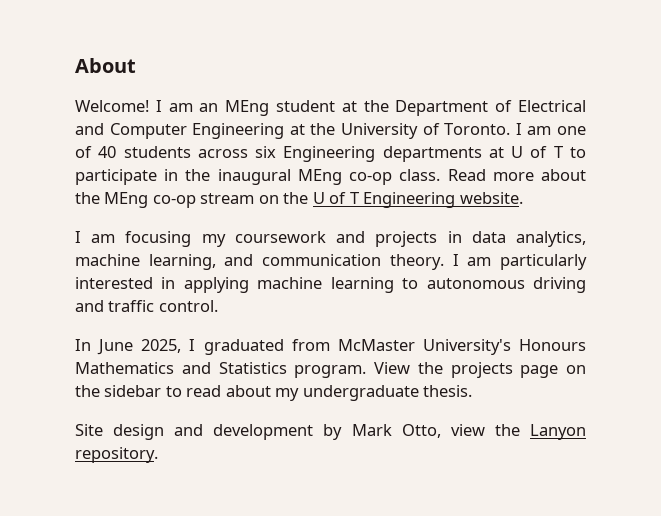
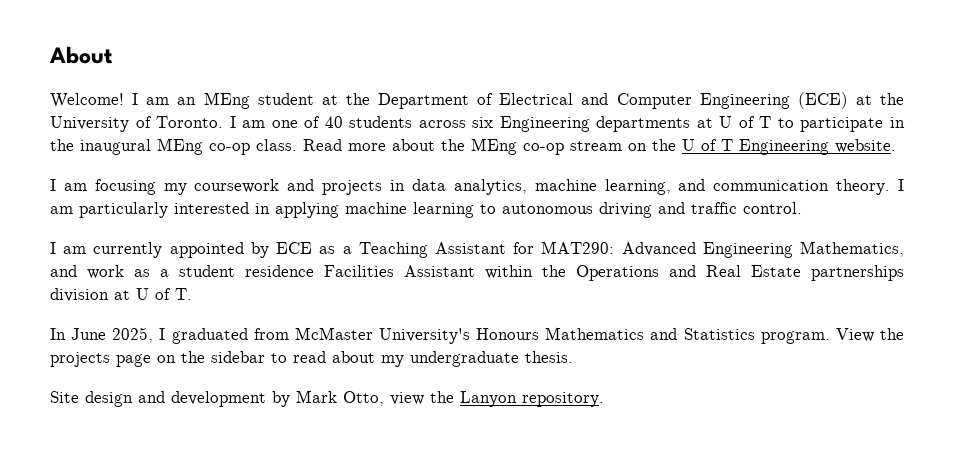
(285, 131) none -> [797,92,848,109] (ECE)
(218, 306) none -> [50,241,904,258] [50,265,904,281] [50,288,192,302] // I am currently appointed by ECE as a Teaching Assistant for MAT290: Advanced Engineering Mathematics, and work as a student residence Facilities Assistant within the Operations and Real Estate partnerships division at U of T.

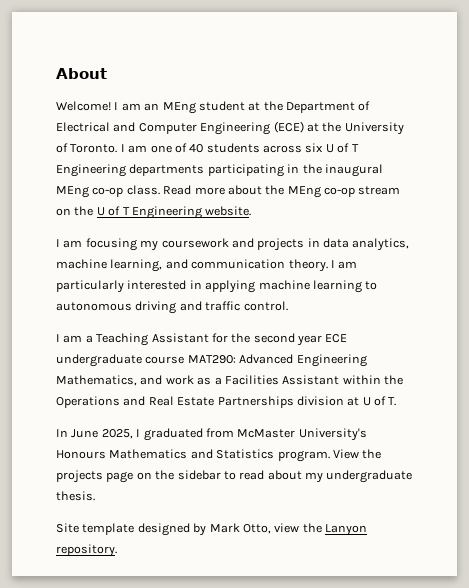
[499,116,884,132] Engineering departments at U of T to participate -> [325,143,359,153] [56,164,284,177] U of T Engineering departments participating
[93,242,535,258] currently appointed by ECE as a Teaching Assistant for -> [85,333,348,346] [56,354,185,367] a Teaching Assistant for the second year ECE undergraduate course
[179,265,314,277] student residence -> (222, 381) none
[811,265,904,281] partnerships -> [217,396,294,408] Partnerships
[85,391,266,407] design and development -> [82,523,190,536] template designed

